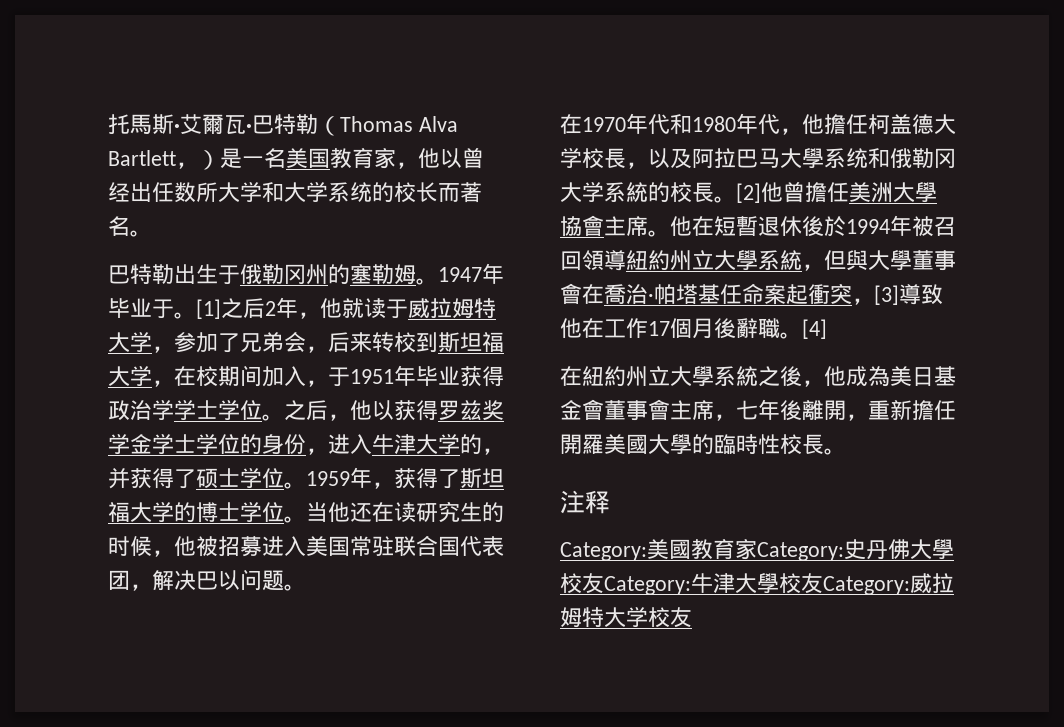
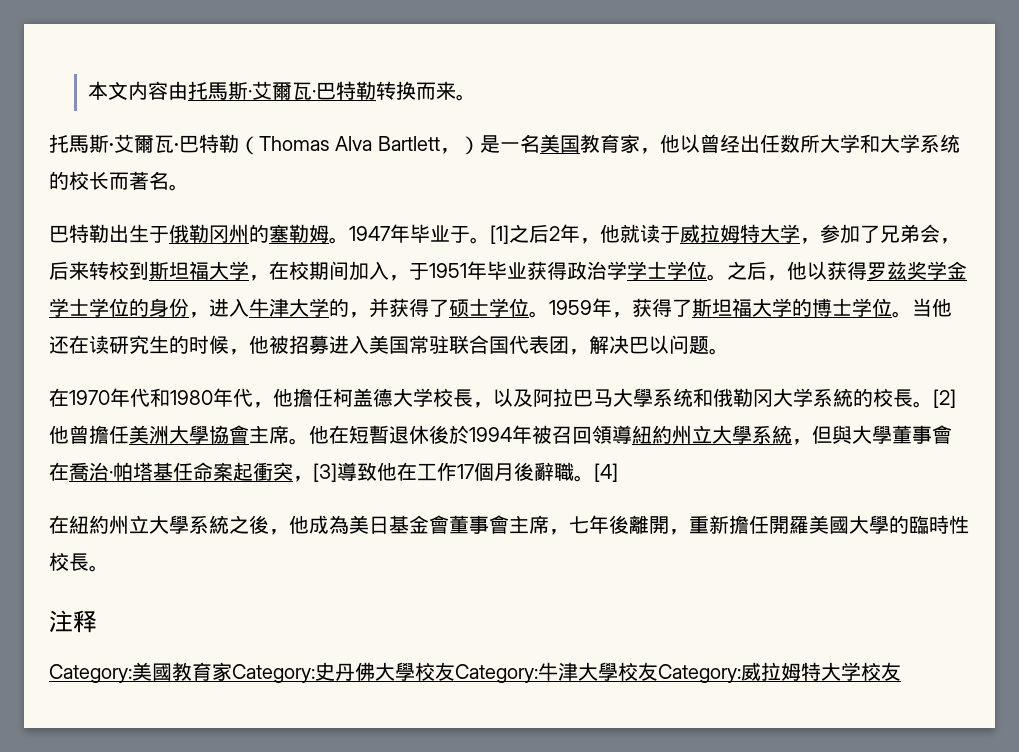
(108, 124) none -> [88,81,477,101] 本文内容由托馬斯·艾爾瓦·巴特勒转换而来。 //

